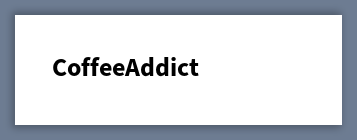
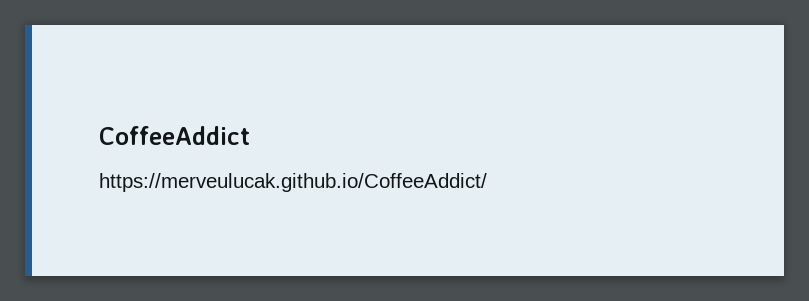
(199, 67) none -> [99,173,487,192] // https://merveulucak.github.io/CoffeeAddict/

